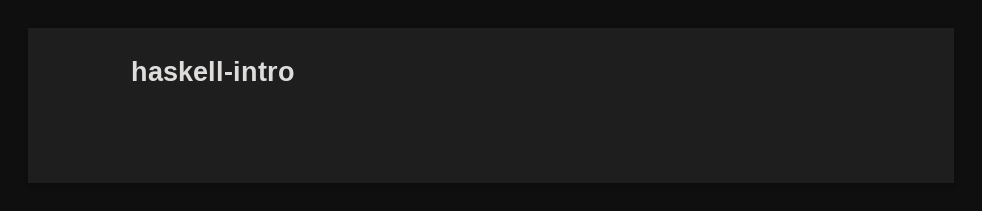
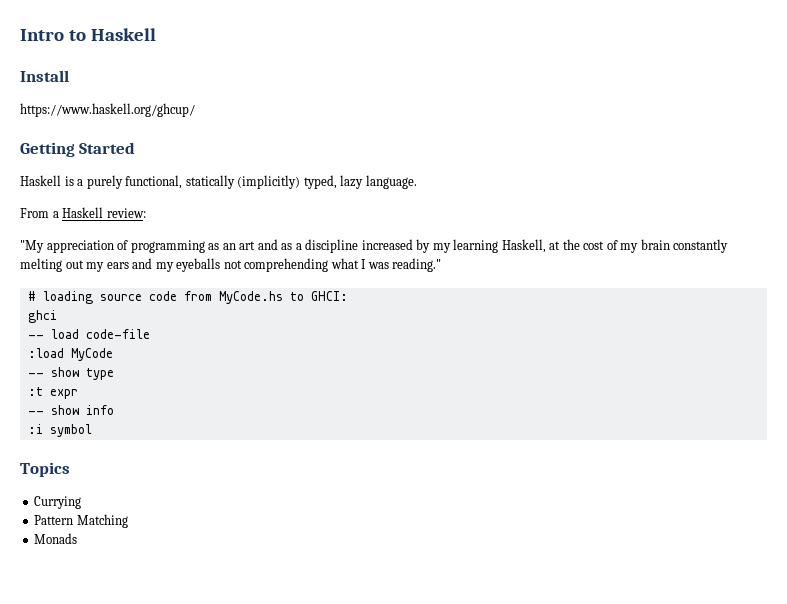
[131,61,295,81] haskell-intro -> [20,28,156,41] [20,70,69,82] [20,103,195,117] [20,142,136,157] [20,175,417,189] [20,207,146,218] [20,239,729,253] [20,258,442,272] [27,291,348,304] [27,310,57,323] [27,329,150,339] [27,348,113,361] [27,367,114,380] [27,387,78,399] [27,405,114,415] [27,424,92,437] [20,462,70,477] [34,496,82,509] [34,514,128,528] [34,533,78,544] Intro to Haskell // Install // https://www.haskell.org/ghcup/ // Getting Started // Haskell is a purely functional, statically (implicitly) typed, lazy language. // From a Haskell review: // "My appreciation of programming as an art and as a discipline increased by my learning Haskell, at the cost of my brain constantly melting out my ears and my eyeballs not comprehending what I was reading." // # loading source code from MyCode.hs to GHCI: // ghci // -- load code-file // :load MyCode // -- show type // :t expr // -- show info // :i symbol // Topics // Currying // Pattern Matching // Monads

